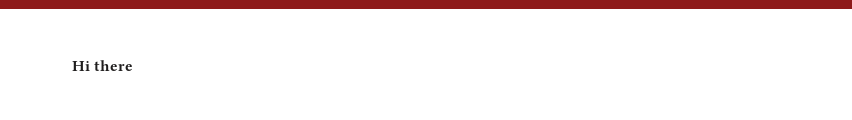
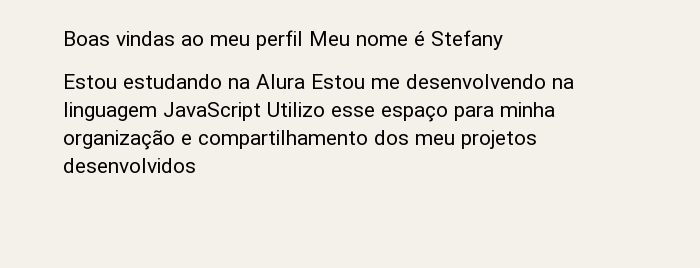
[72,60,134,71] Hi there -> [63,30,503,50] [63,74,574,89] [63,102,555,122] [63,130,537,150] [63,158,196,173] Boas vindas ao meu perfil Meu nome é Stefany // Estou estudando na Alura Estou me desenvolvendo na linguagem JavaScript Utilizo esse espaço para minha organização e compartilhamento dos meu projetos desenvolvidos

